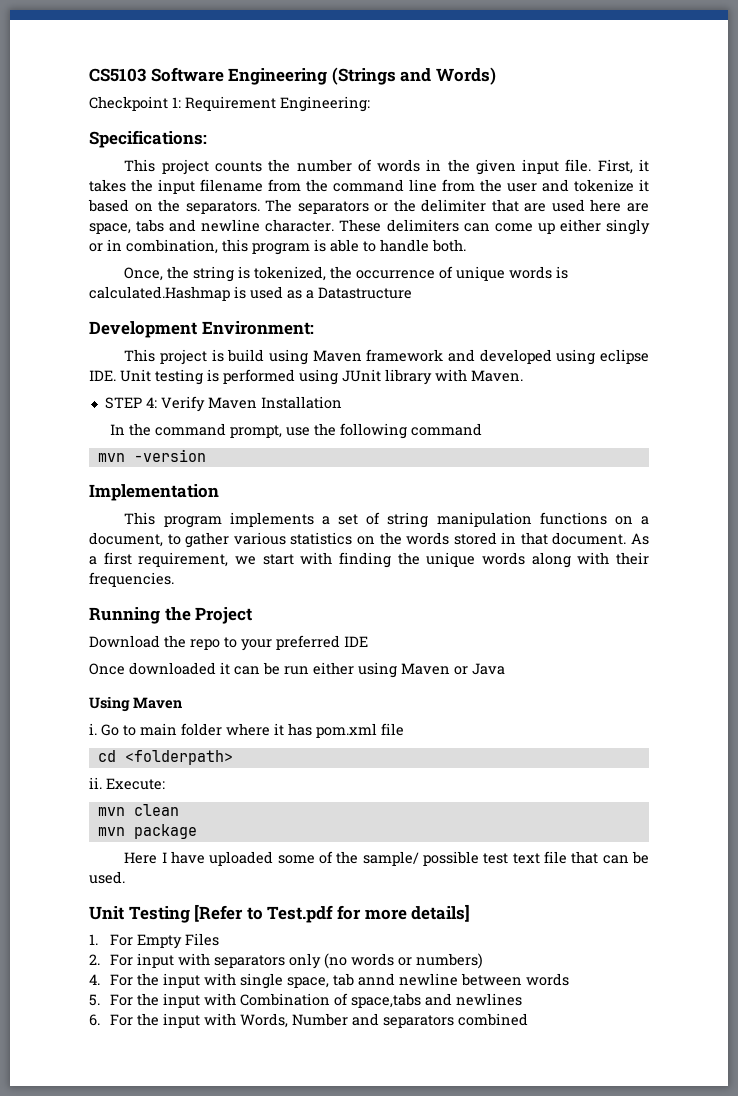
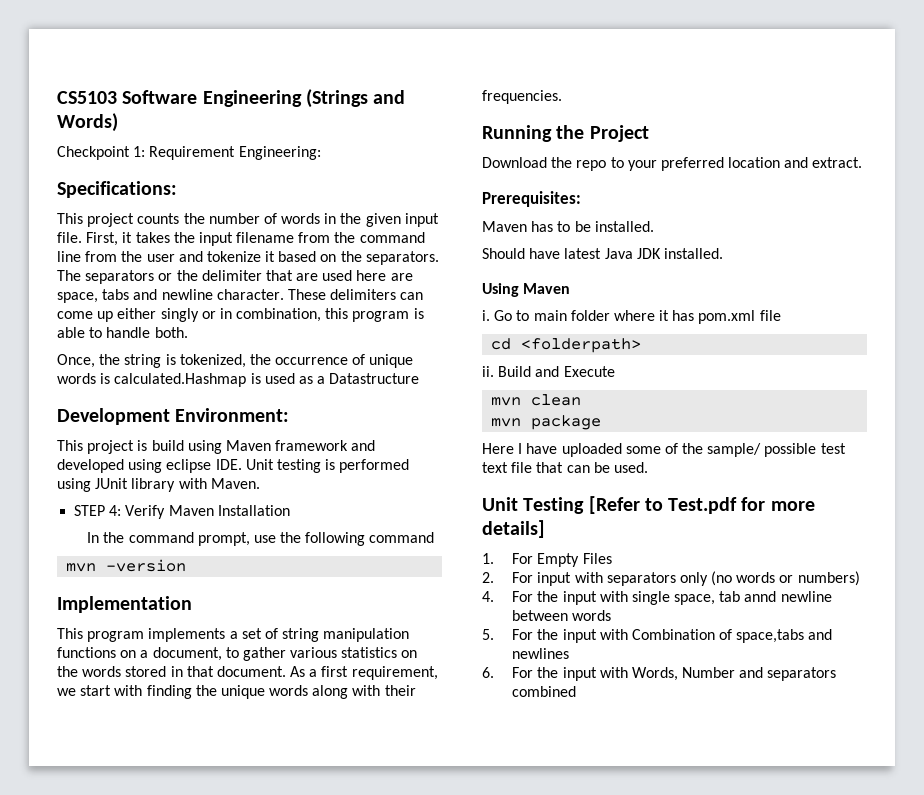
[344,636,368,647] [89,662,468,678] IDE // Once downloaded it can be run either using Maven or -> [728,157,863,168] [482,191,581,207] [482,221,654,232] [482,248,602,259] location and extract. // Prerequisites: // Maven has to be installed. // Should have latest
(505, 669) none -> [636,248,723,259] JDK installed.
[106,778,165,790] Execute: -> [498,366,615,377] Build and Execute

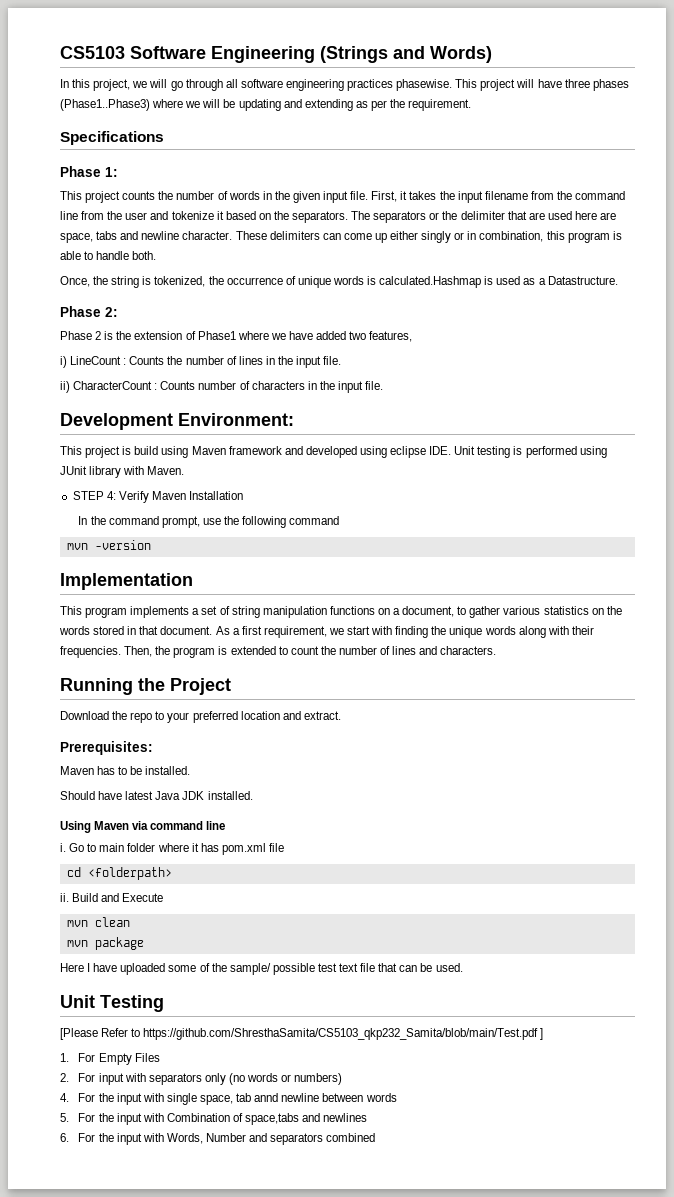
[57,146,321,160] [57,181,177,198] Checkpoint 1: Requirement Engineering: // Specifications: -> [60,79,629,91] [60,99,472,111] [60,131,164,145] [60,166,118,177] In this project, we will go through all software engineering practices phasewise. This project will have three phases (Phase1..Phase3) where we will be updating and extending as per the requirement. // Specifications // Phase 1:
[329,373,420,384] Datastructure -> [547,276,618,285] [60,306,118,317] [60,331,413,342] [60,356,342,368] [60,381,384,393] Datastructure. // Phase 2: // Phase 2 is the extension of Phase1 where we have added two features, // i) LineCount : Counts the number of lines in the input file. // ii) CharacterCount : Counts number of characters in the input file.
(562, 97) none -> [124,646,497,658] Then, the program is extended to count the number of lines and characters.
(571, 288) none -> [132,821,226,830] via command line
[588,496,815,514] [482,520,545,538] [Refer to Test.pdf for more details] -> [60,1028,544,1040] // [Please Refer to https://github.com/ShresthaSamita/CS5103_qkp232_Samita/blob/main/Test.pdf ]

